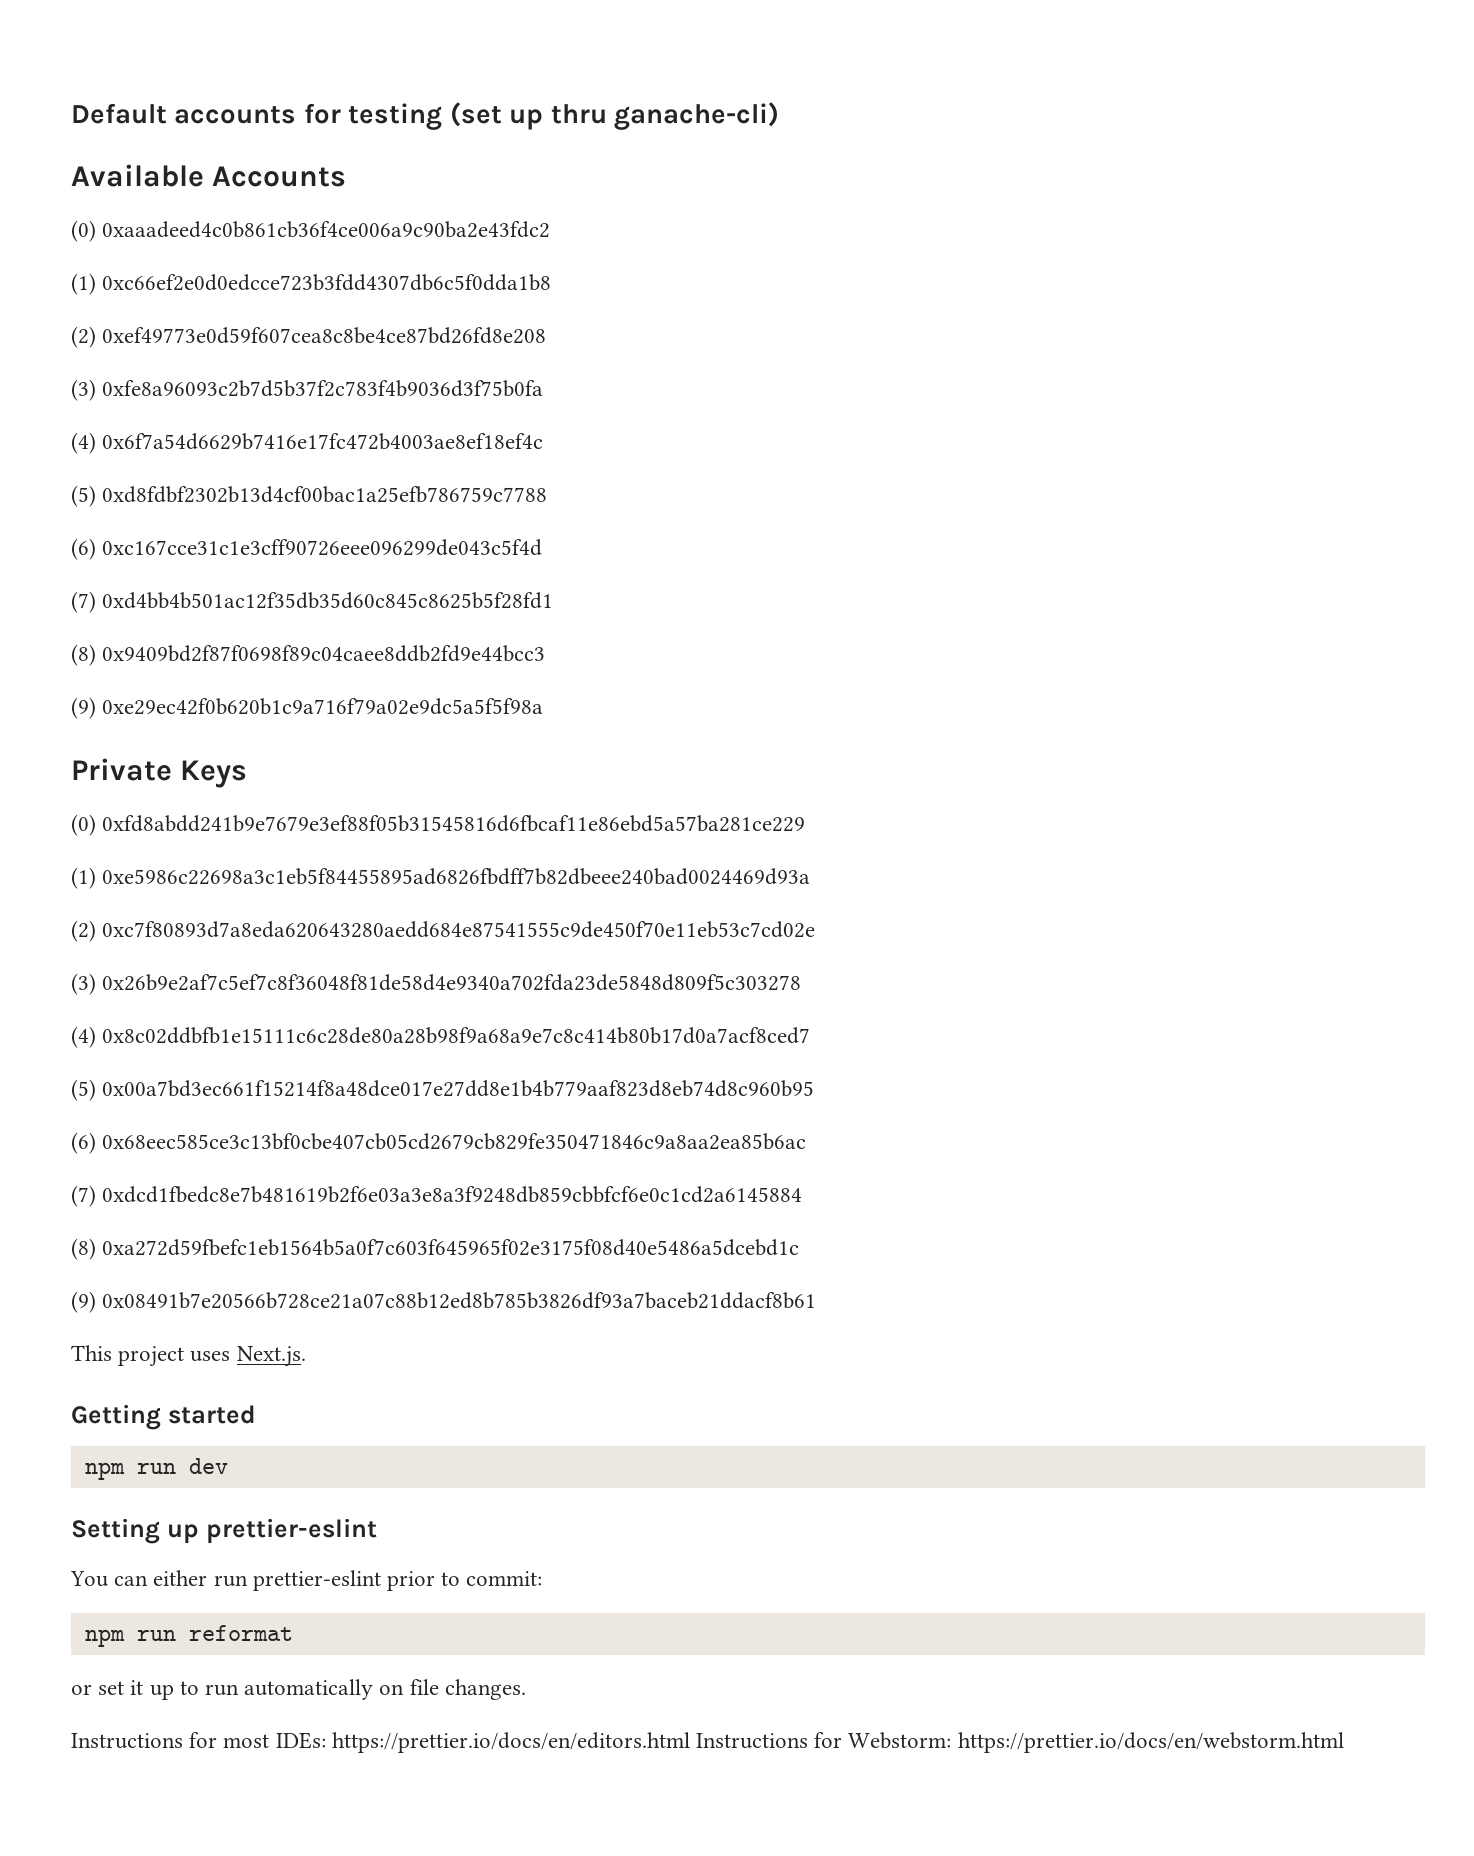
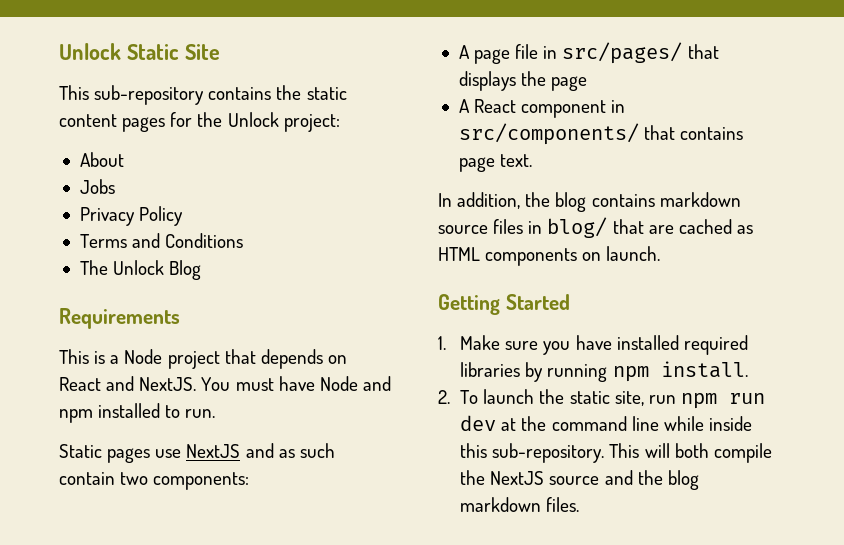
[71,102,779,130] [71,164,347,187] [71,220,551,242] [71,273,552,295] [71,326,547,348] [71,379,544,401] [71,432,544,454] [71,485,548,507] [71,538,543,560] [71,591,554,613] [71,644,546,666] [71,697,544,719] [71,758,248,788] [71,814,806,836] [71,867,811,889] [71,920,816,942] [71,973,802,995] [71,1026,811,1048] [71,1079,815,1101] [71,1132,807,1154] [71,1185,803,1207] [71,1238,800,1260] [71,1291,817,1313] [71,1345,306,1367] [71,1404,256,1430] [84,1458,228,1480] [71,1518,377,1544] [70,1570,543,1591] [84,1625,293,1647] [71,1679,526,1700] [71,1732,1344,1753] Default accounts for testing (set up thru ganache-cli) // Available Accounts // (0) 0xaaadeed4c0b861cb36f4ce006a9c90ba2e43fdc2 // (1) 0xc66ef2e0d0edcce723b3fdd4307db6c5f0dda1b8 // (2) 0xef49773e0d59f607cea8c8be4ce87bd26fd8e208 // (3) 0xfe8a96093c2b7d5b37f2c783f4b9036d3f75b0fa // (4) 0x6f7a54d6629b7416e17fc472b4003ae8ef18ef4c // (5) 0xd8fdbf2302b13d4cf00bac1a25efb786759c7788 // (6) 0xc167cce31c1e3cff90726eee096299de043c5f4d // (7) 0xd4bb4b501ac12f35db35d60c845c8625b5f28fd1 // (8) 0x9409bd2f87f0698f89c04caee8ddb2fd9e44bcc3 // (9) 0xe29ec42f0b620b1c9a716f79a02e9dc5a5f5f98a // Private Keys // (0) 0xfd8abdd241b9e7679e3ef88f05b31545816d6fbcaf11e86ebd5a57ba281ce229 // (1) 0xe5986c22698a3c1eb5f84455895ad6826fbdff7b82dbeee240bad0024469d93a // (2) 0xc7f80893d7a8eda620643280aedd684e87541555c9de450f70e11eb53c7cd02e // (3) 0x26b9e2af7c5ef7c8f36048f81de58d4e9340a702fda23de5848d809f5c303278 // (4) 0x8c02ddbfb1e15111c6c28de80a28b98f9a68a9e7c8c414b80b17d0a7acf8ced7 // (5) 0x00a7bd3ec661f15214f8a48dce017e27dd8e1b4b779aaf823d8eb74d8c960b95 // (6) 0x68eec585ce3c13bf0cbe407cb05cd2679cb829fe350471846c9a8aa2ea85b6ac // (7) 0xdcd1fbedc8e7b481619b2f6e03a3e8a3f9248db859cbbfcf6e0c1cd2a6145884 // (8) 0xa272d59fbefc1eb1564b5a0f7c603f645965f02e3175f08d40e5486a5dcebd1c // (9) 0x08491b7e20566b728ce21a07c88b12ed8b785b3826df93a7baceb21ddacf8b61 // This project uses Next.js. // Getting started // npm run dev // Setting up prettier-eslint // You can either run prettier-eslint prior to commit: // npm run reformat // or set it up to run automatically on file changes. // Instructions for most IDEs: https://prettier.io/docs/en/editors.html Instructions for Webstorm: https://prettier.io/docs/en/webstorm.html -> [59,43,220,60] [59,85,347,105] [59,112,340,132] [79,152,124,167] [79,179,115,194] [79,206,184,226] [79,233,244,248] [79,260,202,280] [59,308,180,329] [59,349,347,369] [59,376,391,391] [59,403,216,423] [59,443,335,463] [59,472,250,490] [458,42,719,64] [458,71,588,91] [458,99,626,118] [458,123,744,145] [458,154,533,172] [438,192,741,212] [438,217,753,238] [438,246,661,266] [438,294,570,315] [438,335,748,355] [460,361,748,382] [438,389,765,409] [460,415,752,431] [460,443,772,463] [460,470,699,490] [460,497,580,512] Unlock Static Site // This sub-repository contains the static content pages for the Unlock project: // About // Jobs // Privacy Policy // Terms and Conditions // The Unlock Blog // Requirements // This is a Node project that depends on React and NextJS. You must have Node and npm installed to run. // Static pages use NextJS and as such contain two components: // A page file in src/pages/ that displays the page // A React component in src/components/ that contains page text. // In addition, the blog contains markdown source files in blog/ that are cached as HTML components on launch. // Getting Started // 1. Make sure you have installed required libraries by running npm install. // 2. To launch the static site, run npm run dev at the command line while inside this sub-repository. This will both compile the NextJS source and the blog markdown files.

